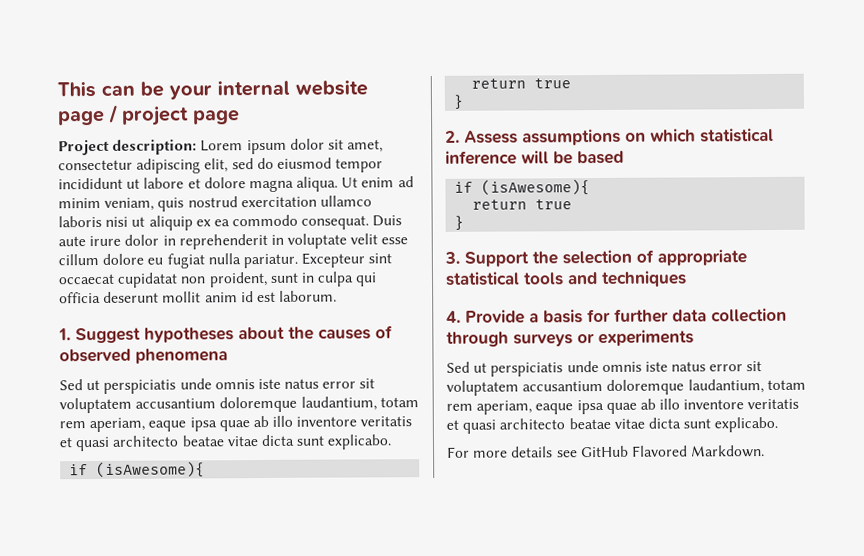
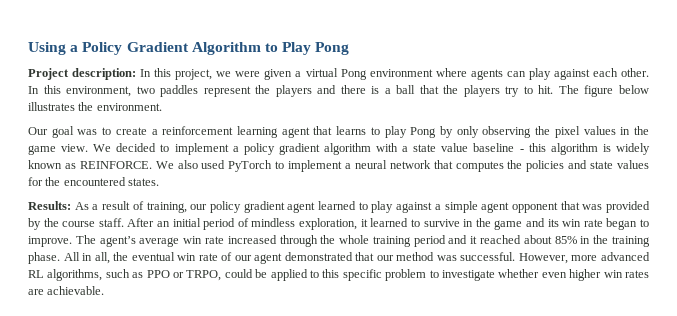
[57,79,368,100] [57,104,240,126] [58,138,384,156] [58,157,384,174] [58,176,414,193] [58,195,372,212] [58,214,403,231] [58,233,409,250] [58,252,393,269] [58,271,378,288] [59,290,338,304] [58,325,393,344] [59,348,228,364] [59,378,376,394] [59,396,419,414] [59,415,413,433] [59,434,393,452] [69,461,206,478] [471,78,572,89] [453,94,465,110] [445,127,774,146] [445,150,624,165] [454,179,591,196] [472,199,573,210] [454,215,465,231] [444,249,747,267] [445,270,687,287] [446,307,787,324] [446,329,694,347] [446,361,763,377] [446,379,806,396] [446,398,800,415] [446,416,779,434] [447,445,766,458] This can be your internal website page / project page // Project description: Lorem ipsum dolor sit amet, consectetur adipiscing elit, sed do eiusmod tempor incididunt ut labore et dolore magna aliqua. Ut enim ad minim veniam, quis nostrud exercitation ullamco laboris nisi ut aliquip ex ea commodo consequat. Duis aute irure dolor in reprehenderit in voluptate velit esse cillum dolore eu fugiat nulla pariatur. Excepteur sint occaecat cupidatat non proident, sunt in culpa qui officia deserunt mollit anim id est laborum. // 1. Suggest hypotheses about the causes of observed phenomena // Sed ut perspiciatis unde omnis iste natus error sit voluptatem accusantium doloremque laudantium, totam rem aperiam, eaque ipsa quae ab illo inventore veritatis et quasi architecto beatae vitae dicta sunt explicabo. // if (isAwesome){ // return true // } // 2. Assess assumptions on which statistical inference will be based // if (isAwesome){ // return true // } // 3. Support the selection of appropriate statistical tools and techniques // 4. Provide a basis for further data collection through surveys or experiments // Sed ut perspiciatis unde omnis iste natus error sit voluptatem accusantium doloremque laudantium, totam rem aperiam, eaque ipsa quae ab illo inventore veritatis et quasi architecto beatae vitae dicta sunt explicabo. // For more details see GitHub Flavored Markdown. -> [28,42,350,55] [28,68,649,80] [28,85,649,97] [28,102,162,111] [28,126,649,138] [28,143,650,155] [28,160,650,172] [28,177,160,186] [28,201,650,213] [28,218,649,230] [28,235,650,247] [28,252,650,264] [28,269,649,281] [28,286,105,295] Using a Policy Gradient Algorithm to Play Pong // Project description: In this project, we were given a virtual Pong environment where agents can play against each other. In this environment, two paddles represent the players and there is a ball that the players try to hit. The figure below illustrates the environment. // Our goal was to create a reinforcement learning agent that learns to play Pong by only observing the pixel values in the game view. We decided to implement a policy gradient algorithm with a state value baseline - this algorithm is widely known as REINFORCE. We also used PyTorch to implement a neural network that computes the policies and state values for the encountered states. // Results: As a result of training, our policy gradient agent learned to play against a simple agent opponent that was provided by the course staff. After an initial period of mindless exploration, it learned to survive in the game and its win rate began to improve. The agent’s average win rate increased through the whole training period and it reached about 85% in the training phase. All in all, the eventual win rate of our agent demonstrated that our method was successful. However, more advanced RL algorithms, such as PPO or TRPO, could be applied to this specific problem to investigate whether even higher win rates are achievable.

